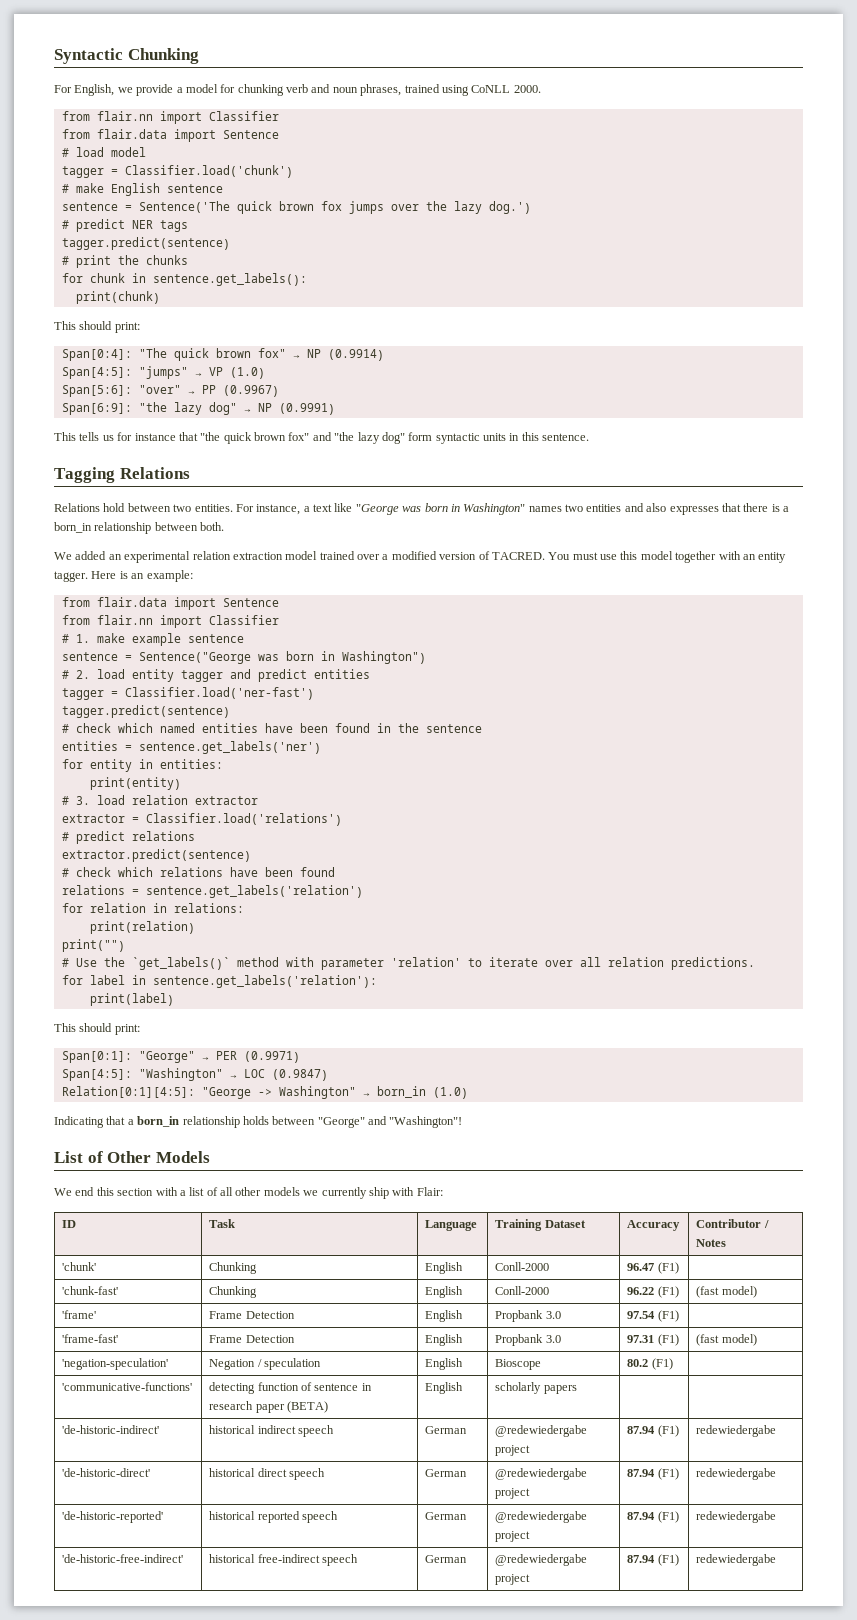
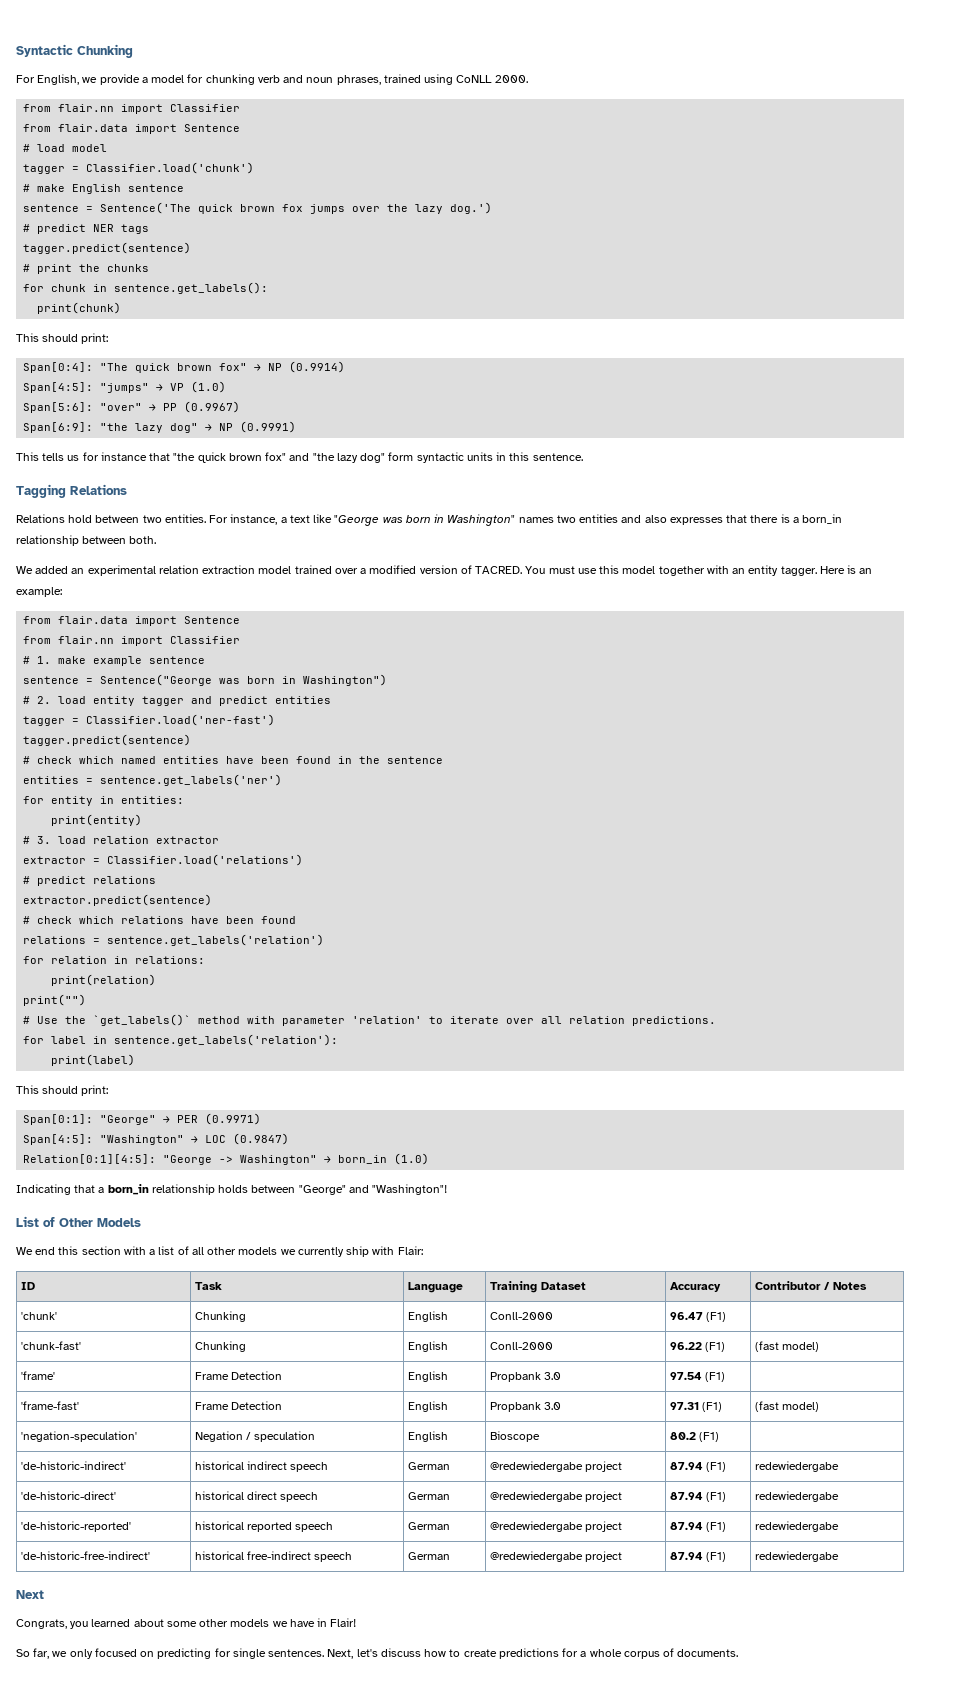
[62,1382,193,1391] [209,1382,372,1394] [209,1401,329,1413] [425,1382,464,1394] [495,1382,577,1394] // 'communicative-functions' | detecting function of sentence in research paper (BETA) | English | scholarly papers | | -> (720, 1437) none
(777, 1560) none -> [16,1590,44,1599] [16,1618,357,1629] [16,1648,739,1659] // Next // Congrats, you learned about some other models we have in Flair! // So far, we only focused on predicting for single sentences. Next, let's discuss how to create predictions for a whole corpus of documents.

